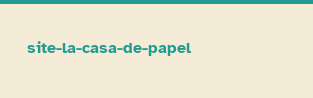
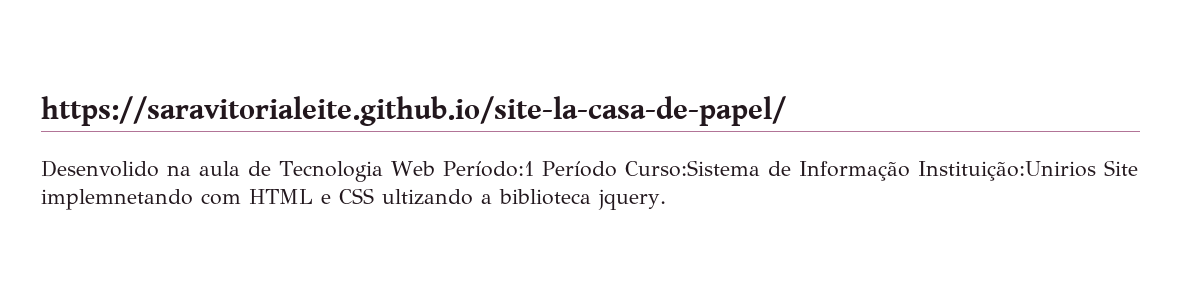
[27,41,191,56] site-la-casa-de-papel -> [41,96,786,126] [41,160,1138,182] [41,188,666,210] https://saravitorialeite.github.io/site-la-casa-de-papel/ // Desenvolido na aula de Tecnologia Web Período:1 Período Curso:Sistema de Informação Instituição:Unirios Site implemnetando com HTML e CSS ultizando a biblioteca jquery.

